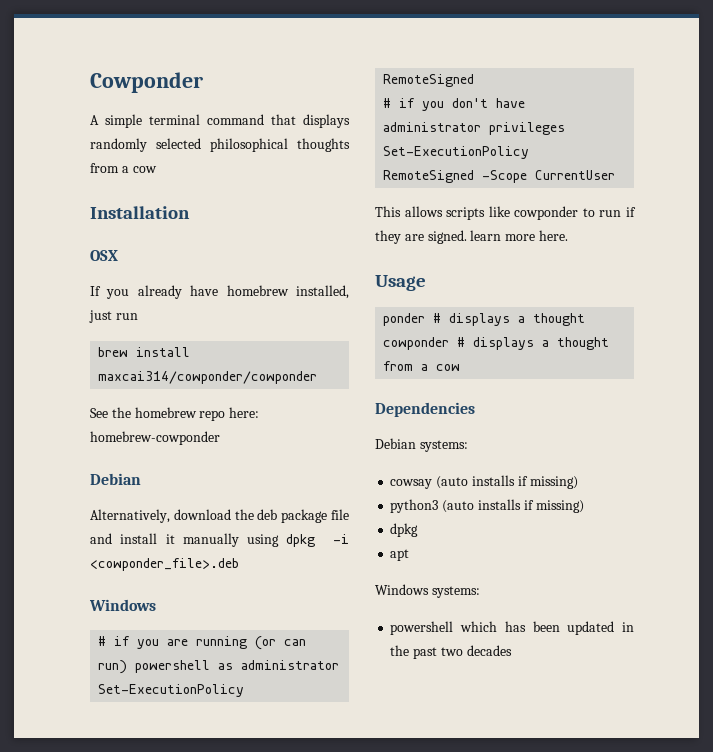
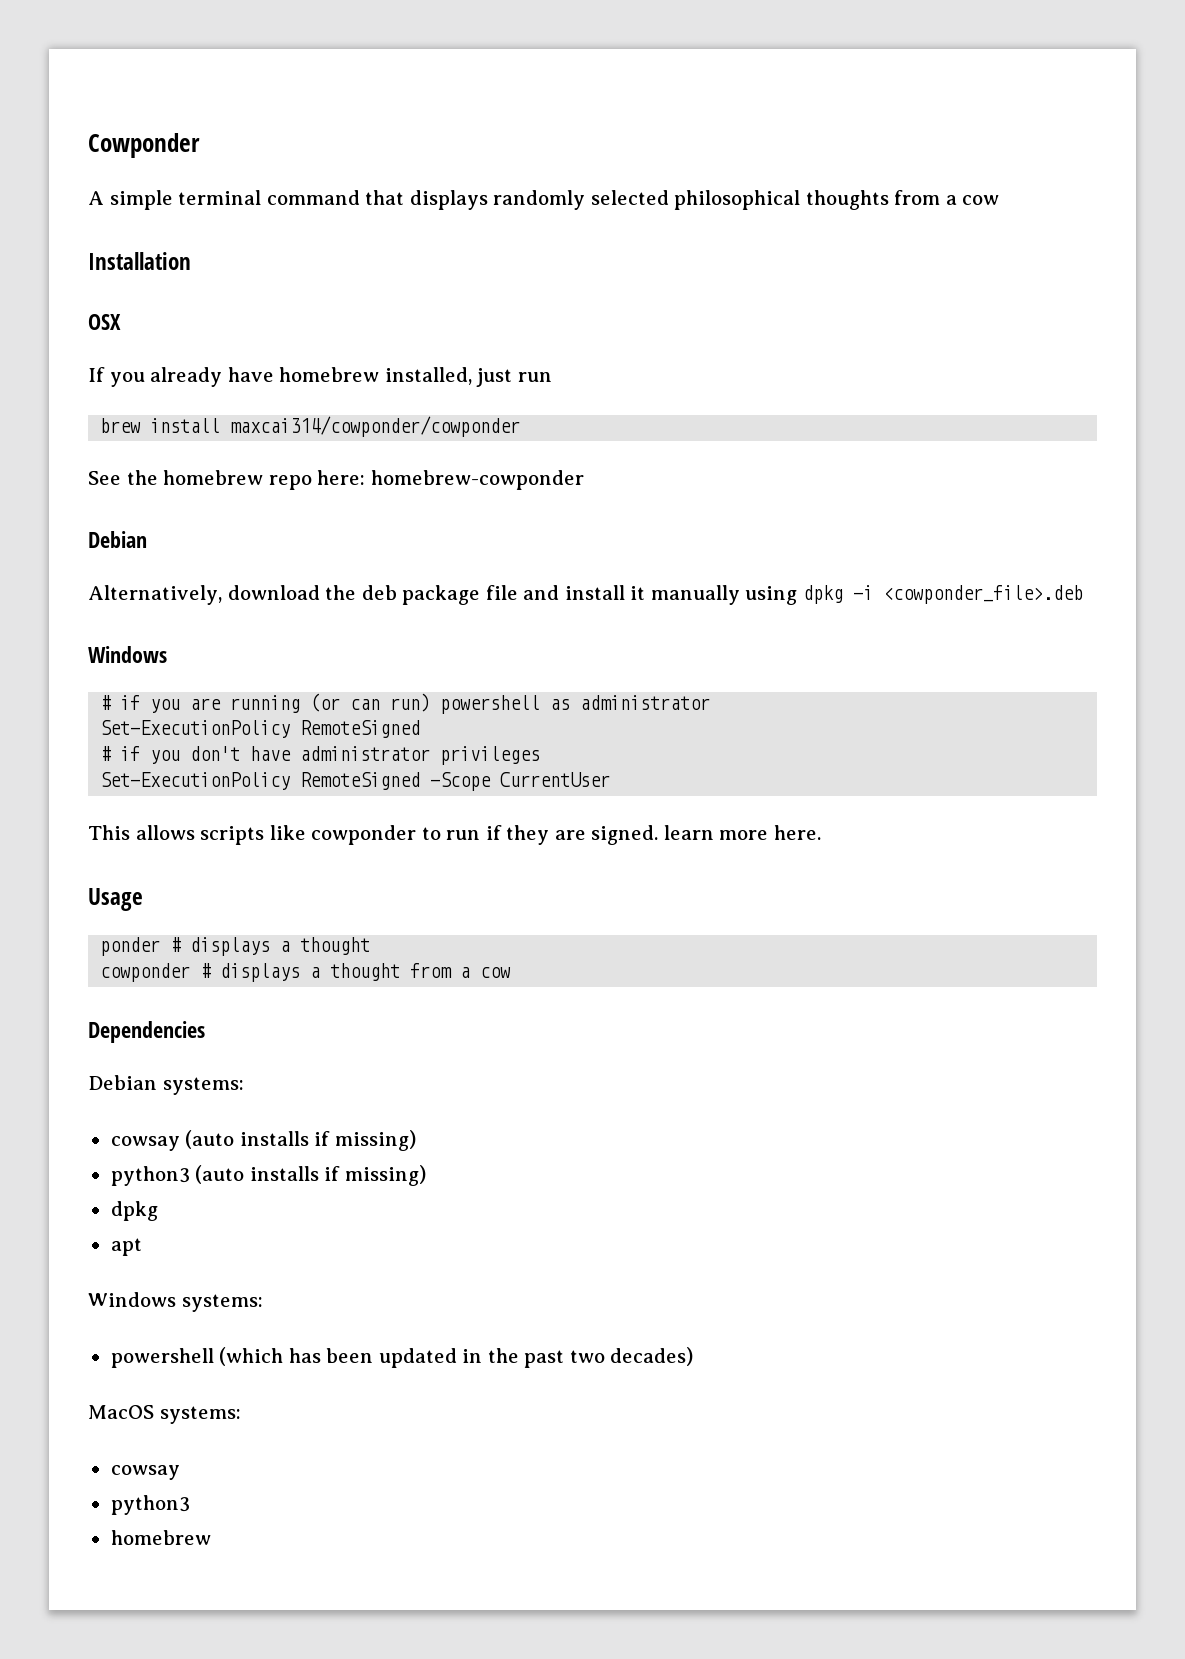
[460,621,498,632] which -> [219,1347,284,1366] (which
[466,645,512,656] decades -> [610,1347,694,1366] [88,1405,241,1424] [110,1465,180,1480] [110,1495,190,1515] [110,1530,211,1545] decades) // MacOS systems: // cowsay // python3 // homebrew

